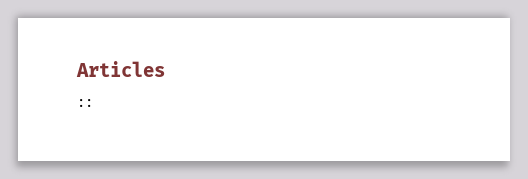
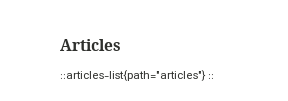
(165, 69) none -> [60,70,206,81] ::articles-list{path="articles"}

